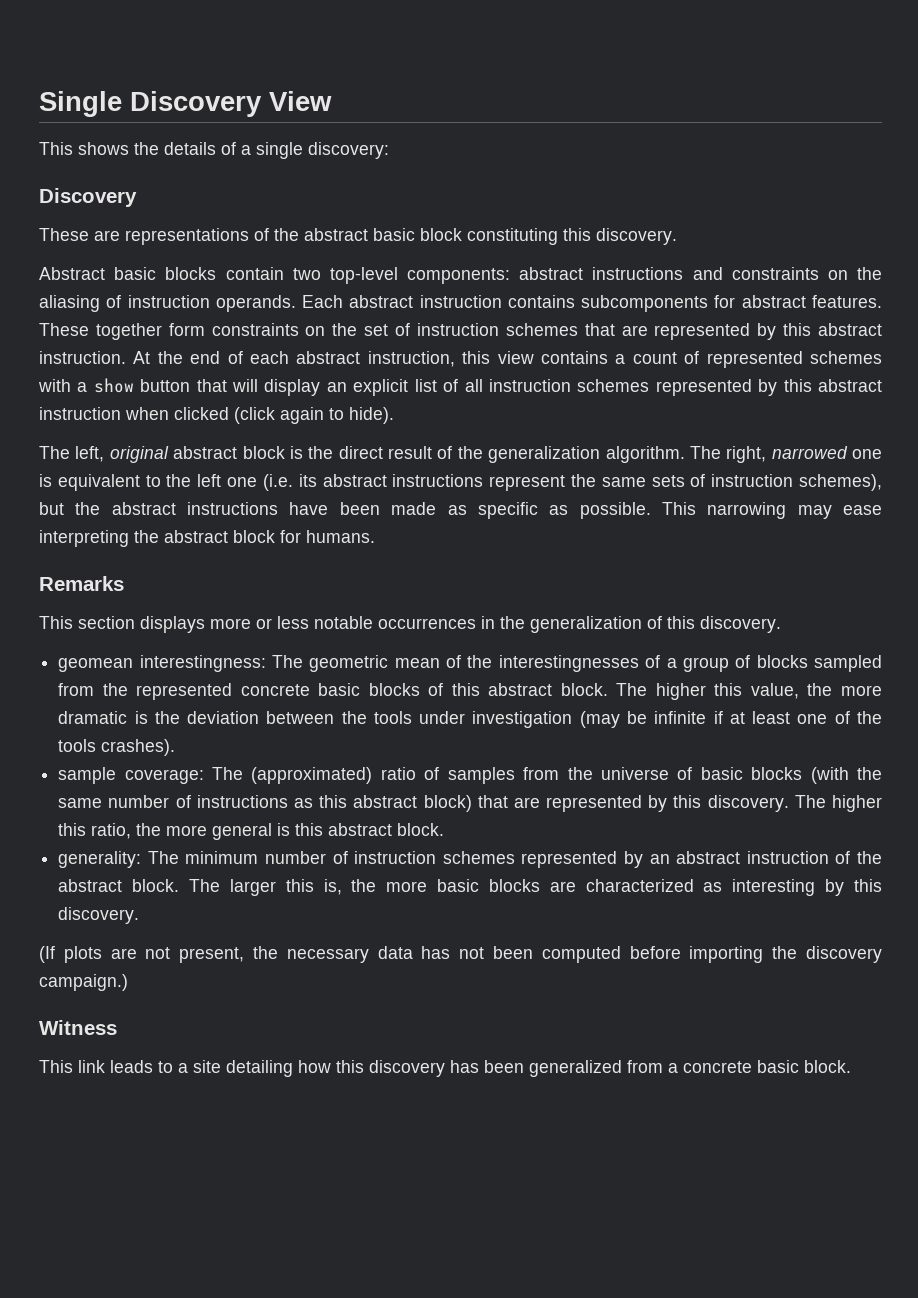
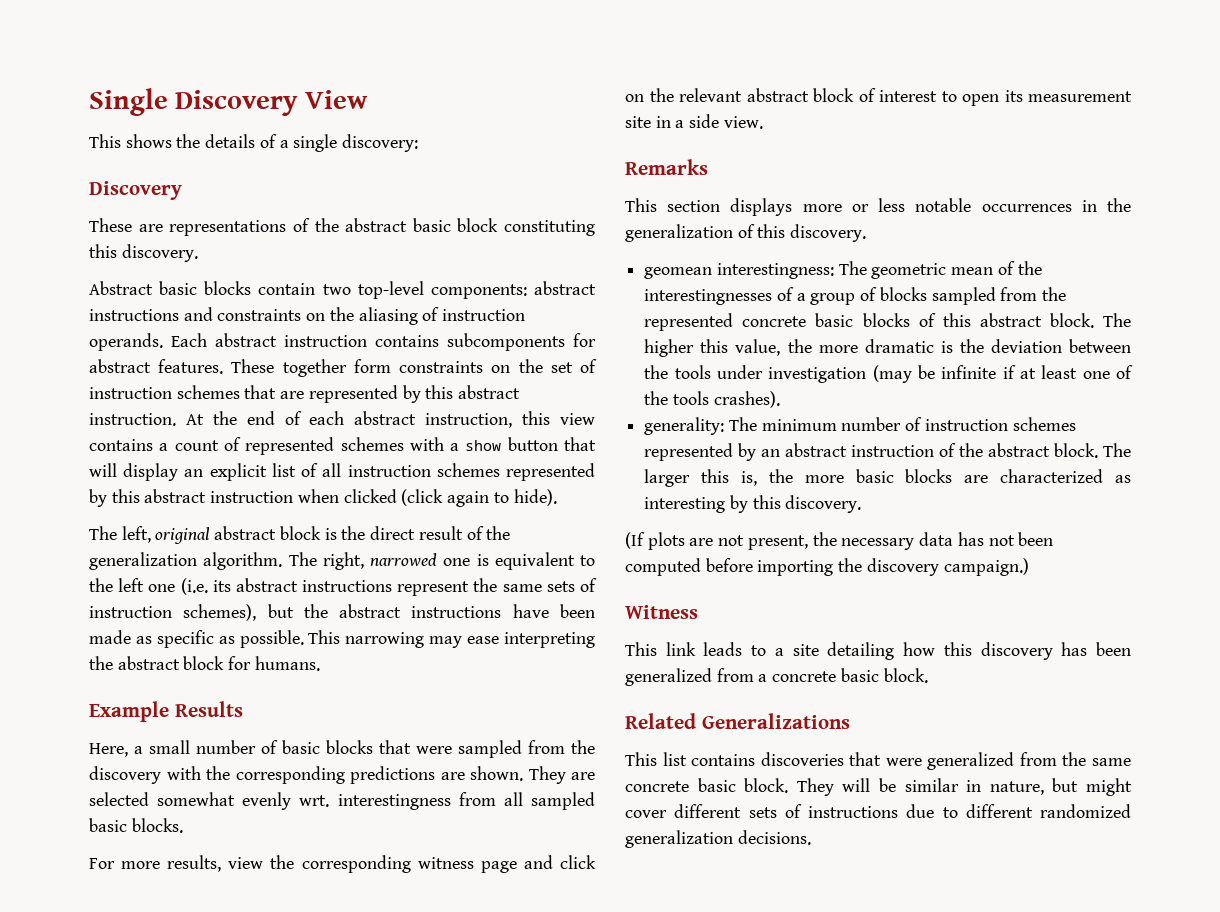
(375, 536) none -> [89,701,243,722] [89,740,595,758] [89,766,595,784] [89,792,595,810] [89,818,183,833] [89,855,596,873] [625,88,1132,106] [625,114,763,129] // Example Results // Here, a small number of basic blocks that were sampled from the discovery with the corresponding predictions are shown. They are selected somewhat evenly wrt. interestingness from all sampled basic blocks. // For more results, view the corresponding witness page and click on the relevant abstract block of interest to open its measurement site in a side view.
[58,767,883,784] [58,795,882,812] [58,823,445,840] // sample coverage: The (approximated) ratio of samples from the universe of basic blocks (with the same number of instructions as this abstract block) that are represented by this discovery. The higher this ratio, the more general is this abstract block. -> (780, 399) none
(851, 1066) none -> [625,713,850,729] [625,752,1131,770] [625,778,1132,796] [625,804,1131,818] [625,830,811,848] // Related Generalizations // This list contains discoveries that were generalized from the same concrete basic block. They will be similar in nature, but might cover different sets of instructions due to different randomized generalization decisions.

